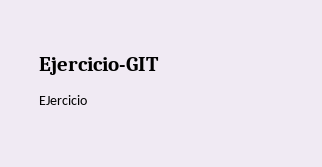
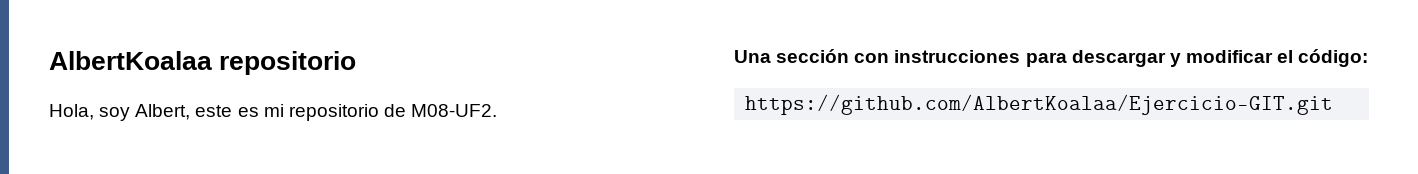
[39,57,159,75] [39,95,87,105] Ejercicio-GIT // EJercicio -> [49,51,357,75] [49,104,498,121] [734,49,1369,67] [745,94,1334,115] AlbertKoalaa repositorio // Hola, soy Albert, este es mi repositorio de M08-UF2. // Una sección con instrucciones para descargar y modificar el código: // https://github.com/AlbertKoalaa/Ejercicio-GIT.git

